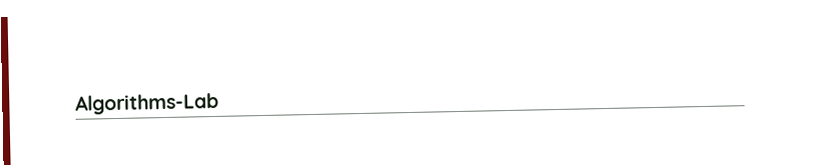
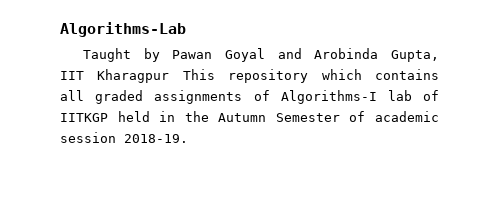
(219, 103) none -> [82,48,439,62] [60,69,439,83] [60,90,439,104] [60,111,439,122] [60,132,188,143] // Taught by Pawan Goyal and Arobinda Gupta, IIT Kharagpur This repository which contains all graded assignments of Algorithms-I lab of IITKGP held in the Autumn Semester of academic session 2018-19.

